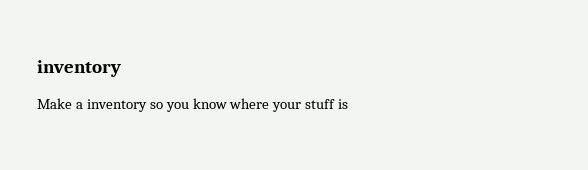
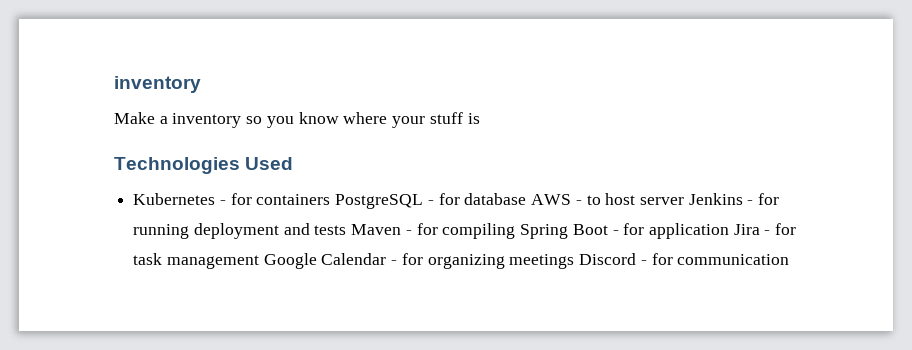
(349, 104) none -> [114,157,294,174] [133,193,780,209] [133,223,797,239] [133,253,790,269] // Technologies Used // Kubernetes - for containers PostgreSQL - for database AWS - to host server Jenkins - for running deployment and tests Maven - for compiling Spring Boot - for application Jira - for task management Google Calendar - for organizing meetings Discord - for communication

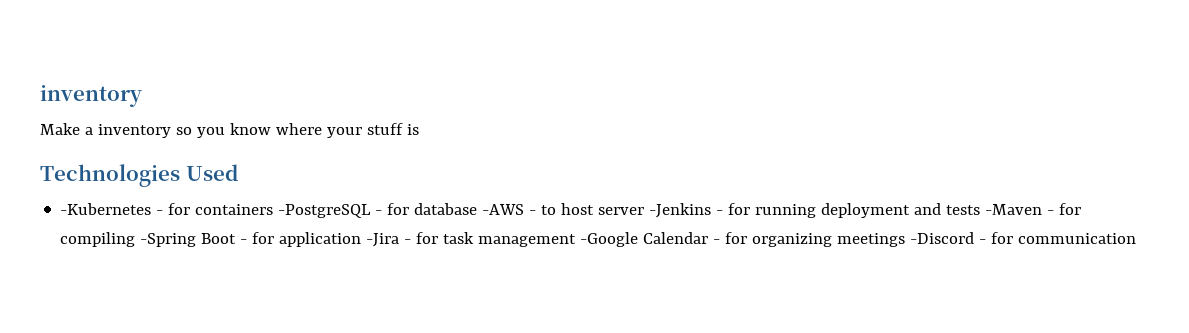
[133,193,216,205] Kubernetes -> [60,203,152,215] -Kubernetes
[335,194,424,209] PostgreSQL -> [278,204,372,218] -PostgreSQL
[531,194,572,205] AWS -> [482,204,525,215] -AWS
[688,193,743,205] Jenkins -> [649,203,712,218] -Jenkins
[351,224,402,235] Maven -> [985,204,1043,215] -Maven
[520,224,569,239] Spring -> [140,233,197,247] -Spring
[733,224,760,235] Jira -> [366,233,400,247] -Jira
[263,253,317,269] Google -> [580,232,639,247] -Google
[579,253,637,265] Discord -> [910,232,975,244] -Discord

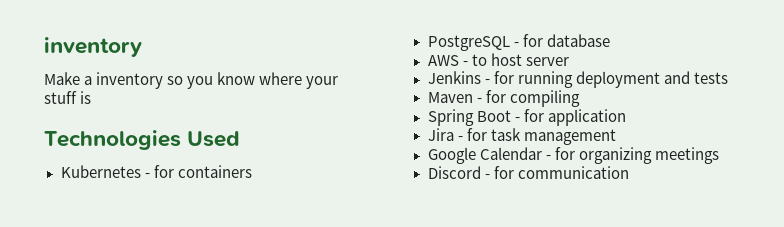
[60,203,152,215] -Kubernetes -> [60,165,141,178] Kubernetes
[278,204,372,218] -PostgreSQL -> [427,35,510,51] // PostgreSQL
[482,204,525,215] -AWS -> [427,55,459,66] // AWS
[649,203,712,218] -Jenkins -> [427,71,481,84] // Jenkins
[985,204,1043,215] -Maven -> [427,92,473,103] // Maven
[140,233,197,247] -Spring -> [427,109,474,126] // Spring
[366,233,400,247] -Jira -> [427,128,454,141] // Jira
[580,232,639,247] -Google -> [427,147,476,164] // Google
[910,232,975,244] -Discord -> [427,166,481,179] // Discord

